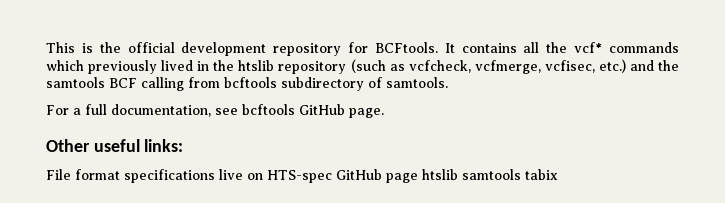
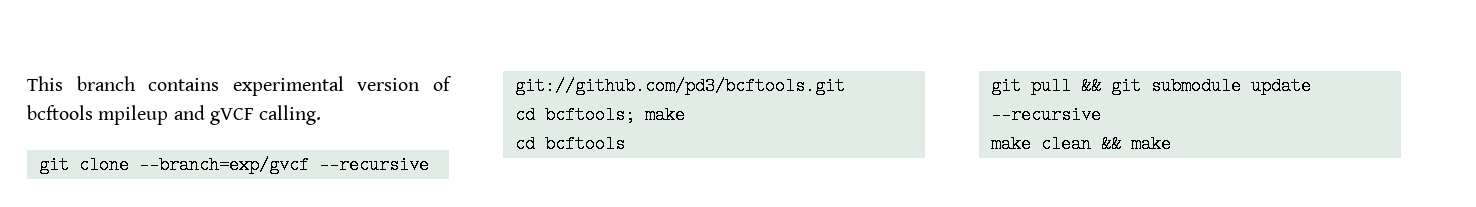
[81,42,679,56] [46,59,679,74] [46,77,448,91] [46,104,384,118] [46,139,184,152] [46,169,558,183] is the official development repository for BCFtools. It contains all the vcf* commands which previously lived in the htslib repository (such as vcfcheck, vcfmerge, vcfisec, etc.) and the samtools BCF calling from bcftools subdirectory of samtools. // For a full documentation, see bcftools GitHub page. // Other useful links: // File format specifications live on HTS-spec GitHub page htslib samtools tabix -> [76,76,452,96] [27,105,322,125] [38,156,429,174] [514,77,845,95] [514,106,685,124] [514,135,625,153] [990,77,1311,95] [990,106,1101,124] [990,135,1171,153] branch contains experimental version of bcftools mpileup and gVCF calling. // git clone --branch=exp/gvcf --recursive git://github.com/pd3/bcftools.git // cd bcftools; make // cd bcftools // git pull && git submodule update --recursive // make clean && make

